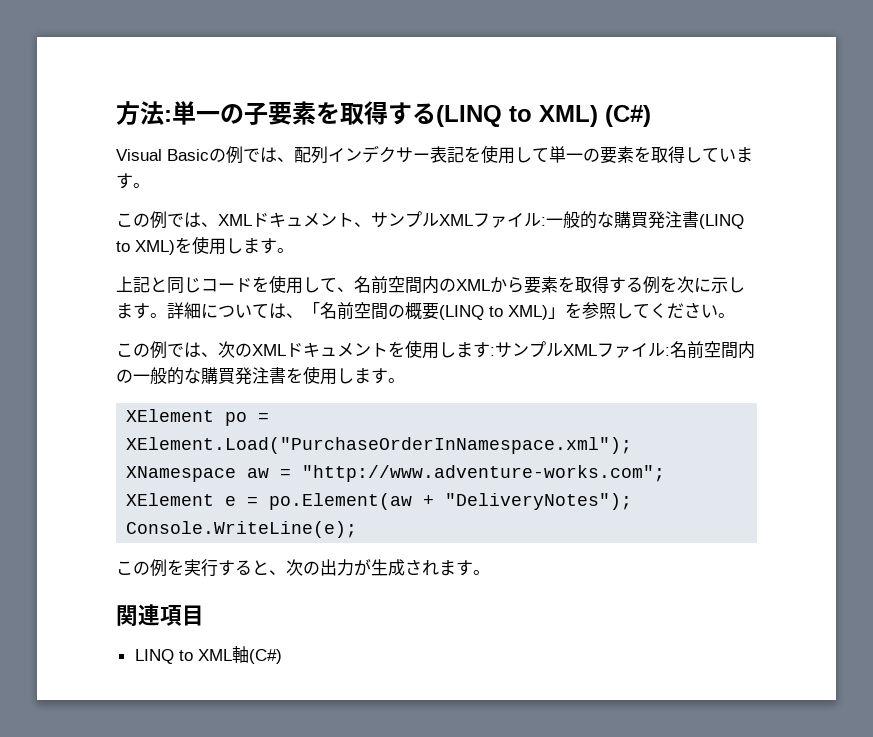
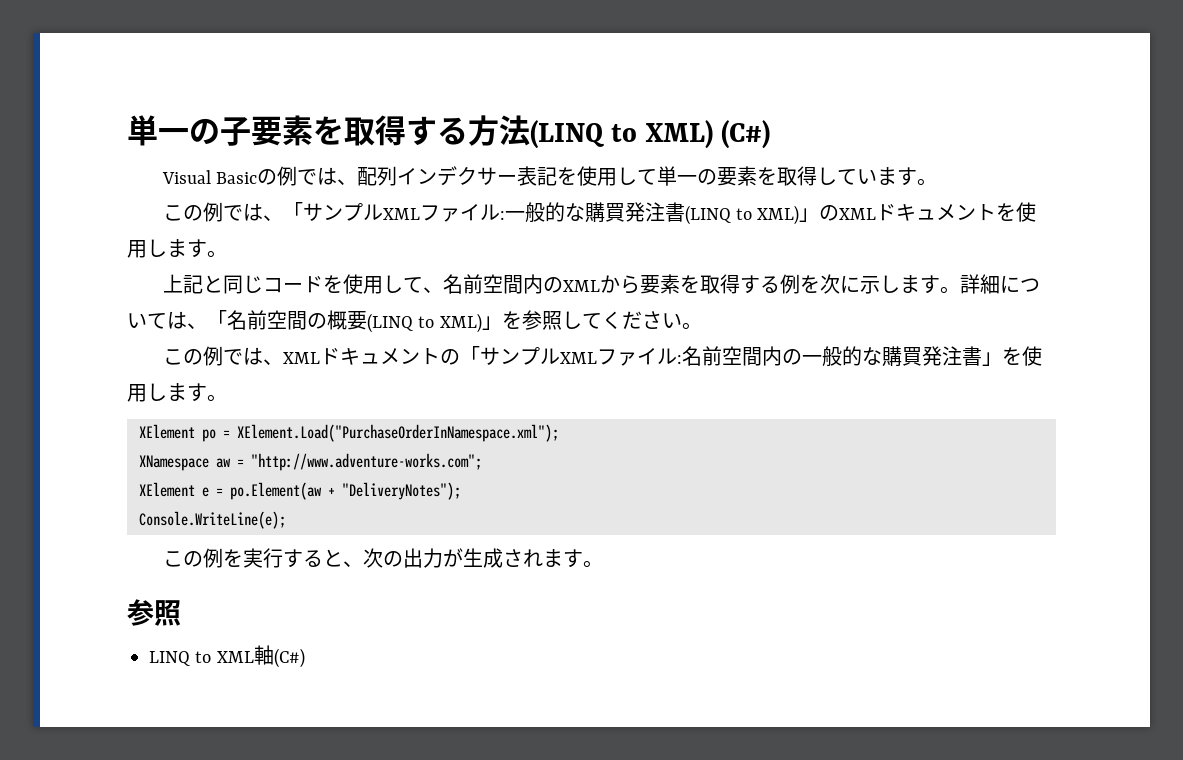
[116,101,172,125] 方法: -> (127, 130) none
(436, 113) none -> [468,115,530,146] 方法
[218,212,371,227] XMLドキュメント、 -> [282,202,303,220] 「
(175, 247) none -> [799,204,997,222] 」のXMLドキュメント
[218,340,495,359] 次のXMLドキュメントを使用します: -> [282,346,480,365] XMLドキュメントの「
(286, 375) none -> [981,352,1002,366] 」
[116,604,204,626] 関連項目 -> [127,599,181,626] 参照

